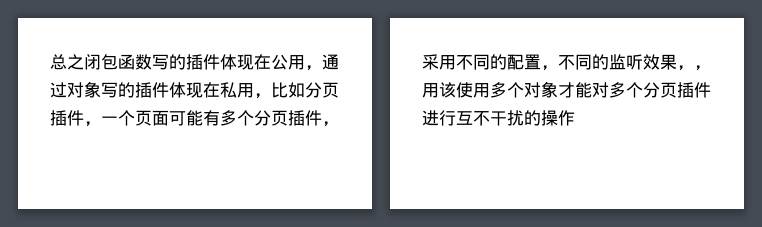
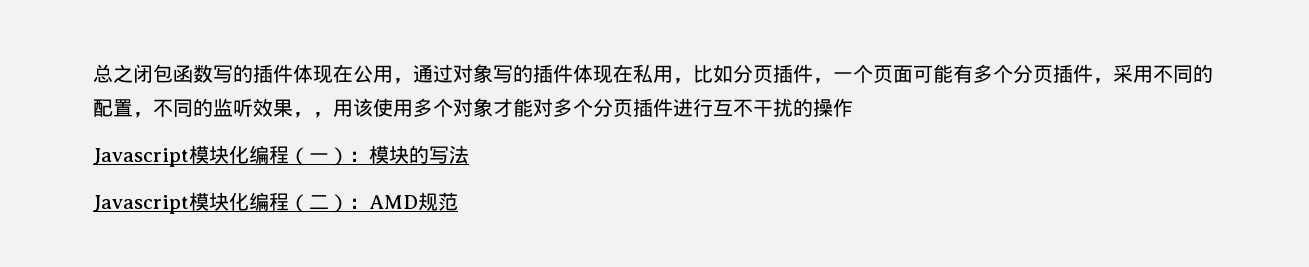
(575, 118) none -> [93,145,469,167] [93,192,458,214] // Javascript模块化编程（一）：模块的写法 // Javascript模块化编程（二）：AMD规范

